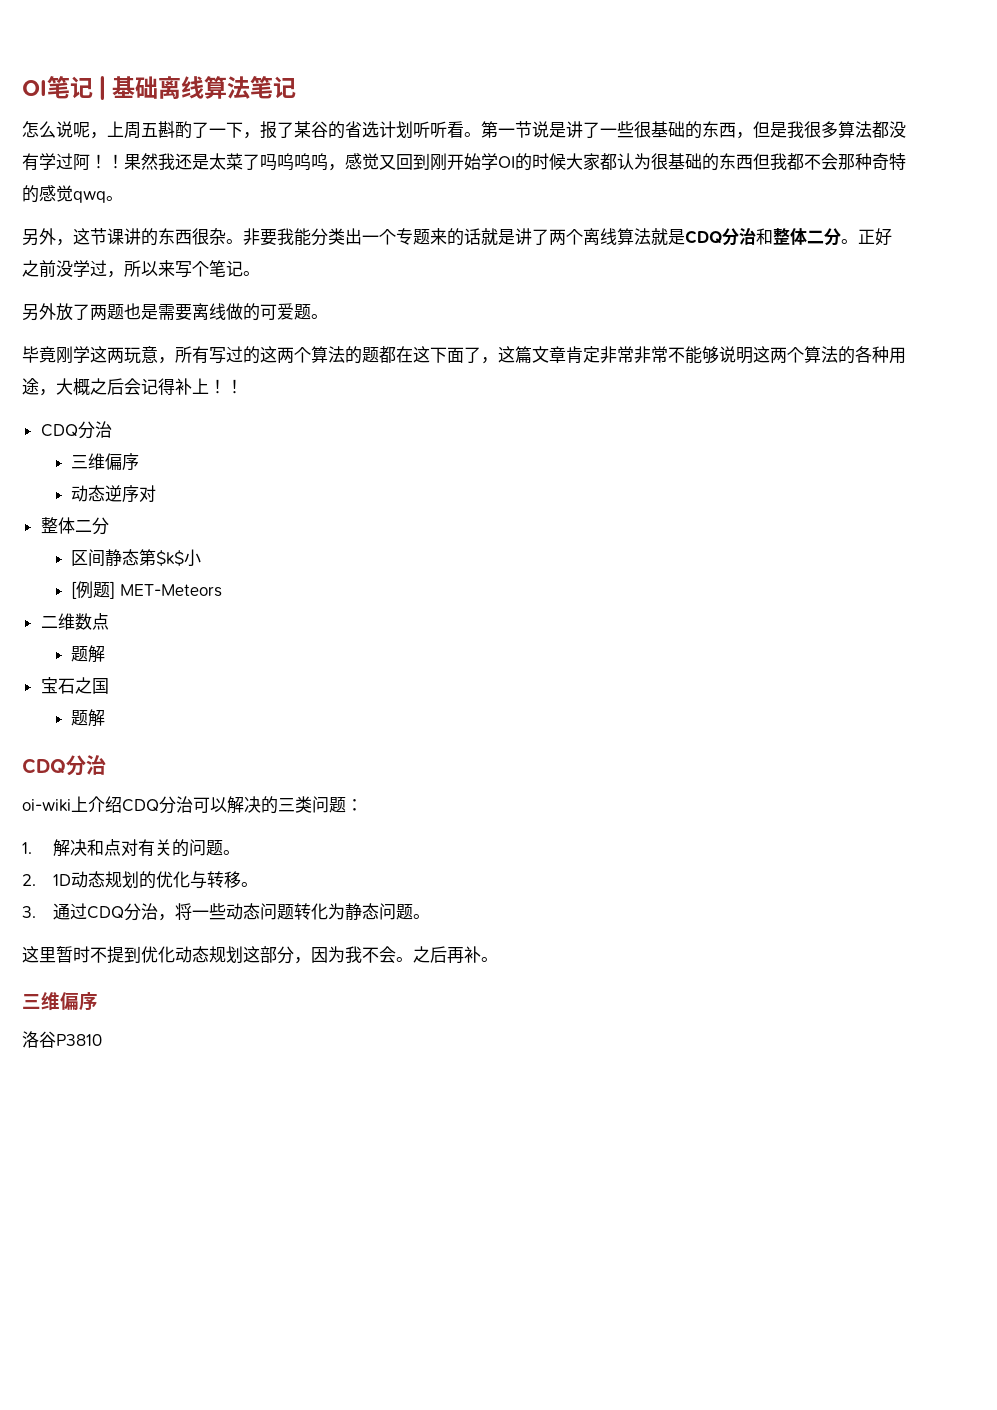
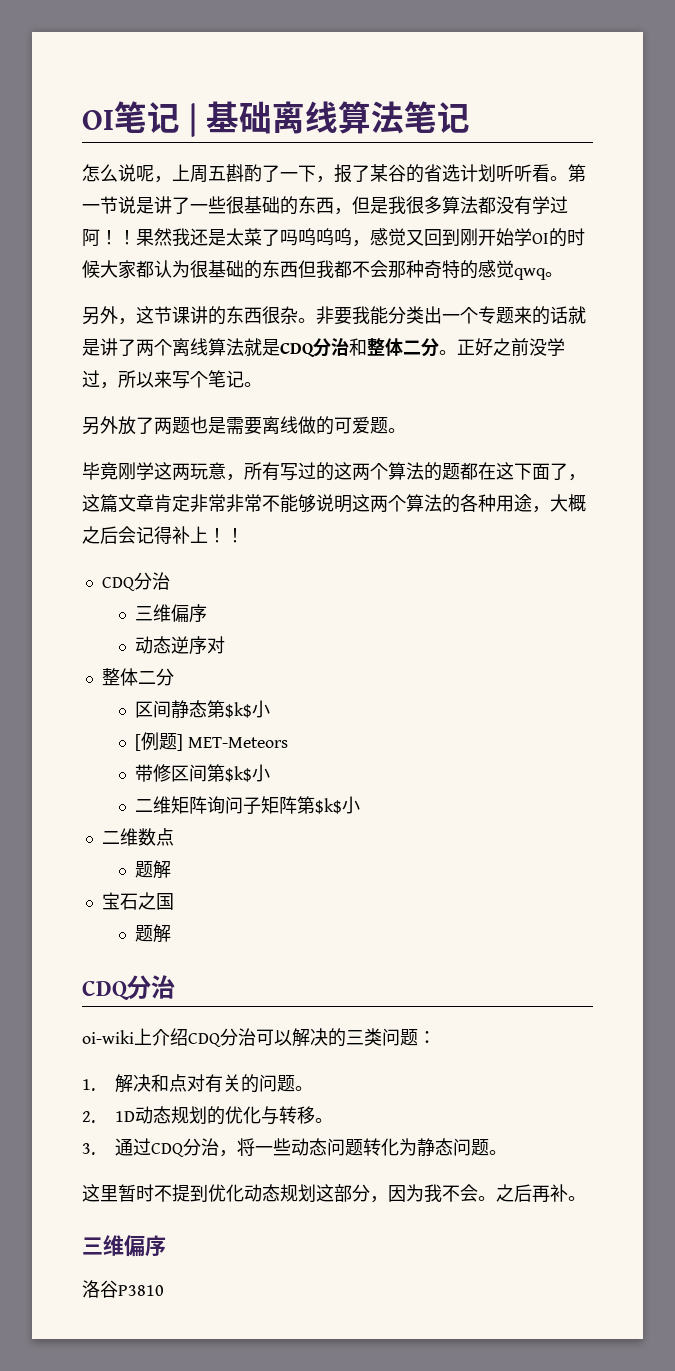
(223, 590) none -> [135,764,271,782] [135,796,361,815] // 带修区间第$k$小 // 二维矩阵询问子矩阵第$k$小

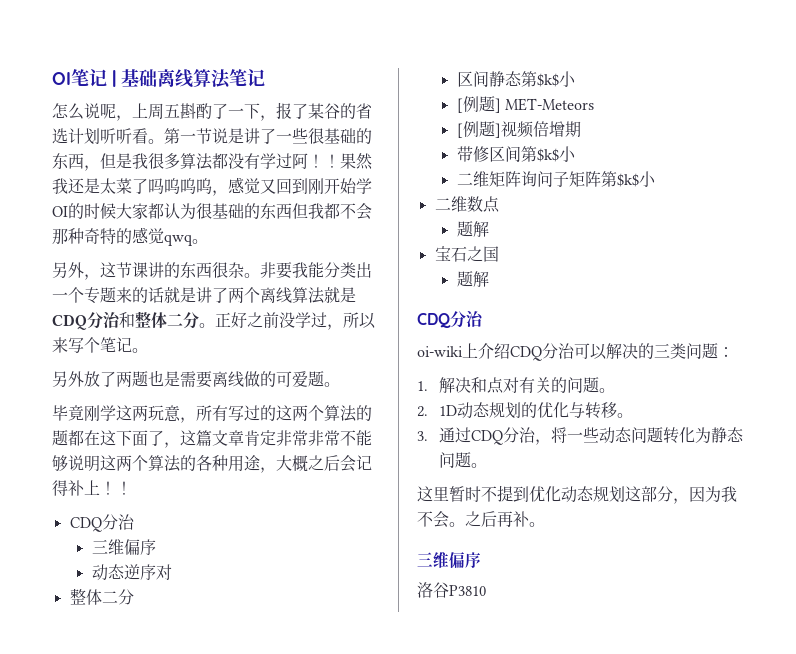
(289, 742) none -> [456,121,581,138] // [例题]视频倍增期

